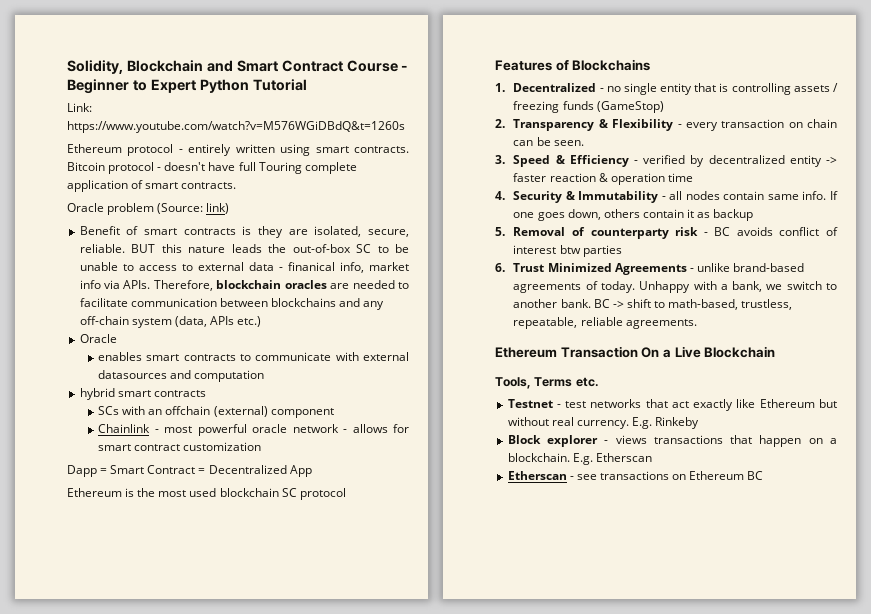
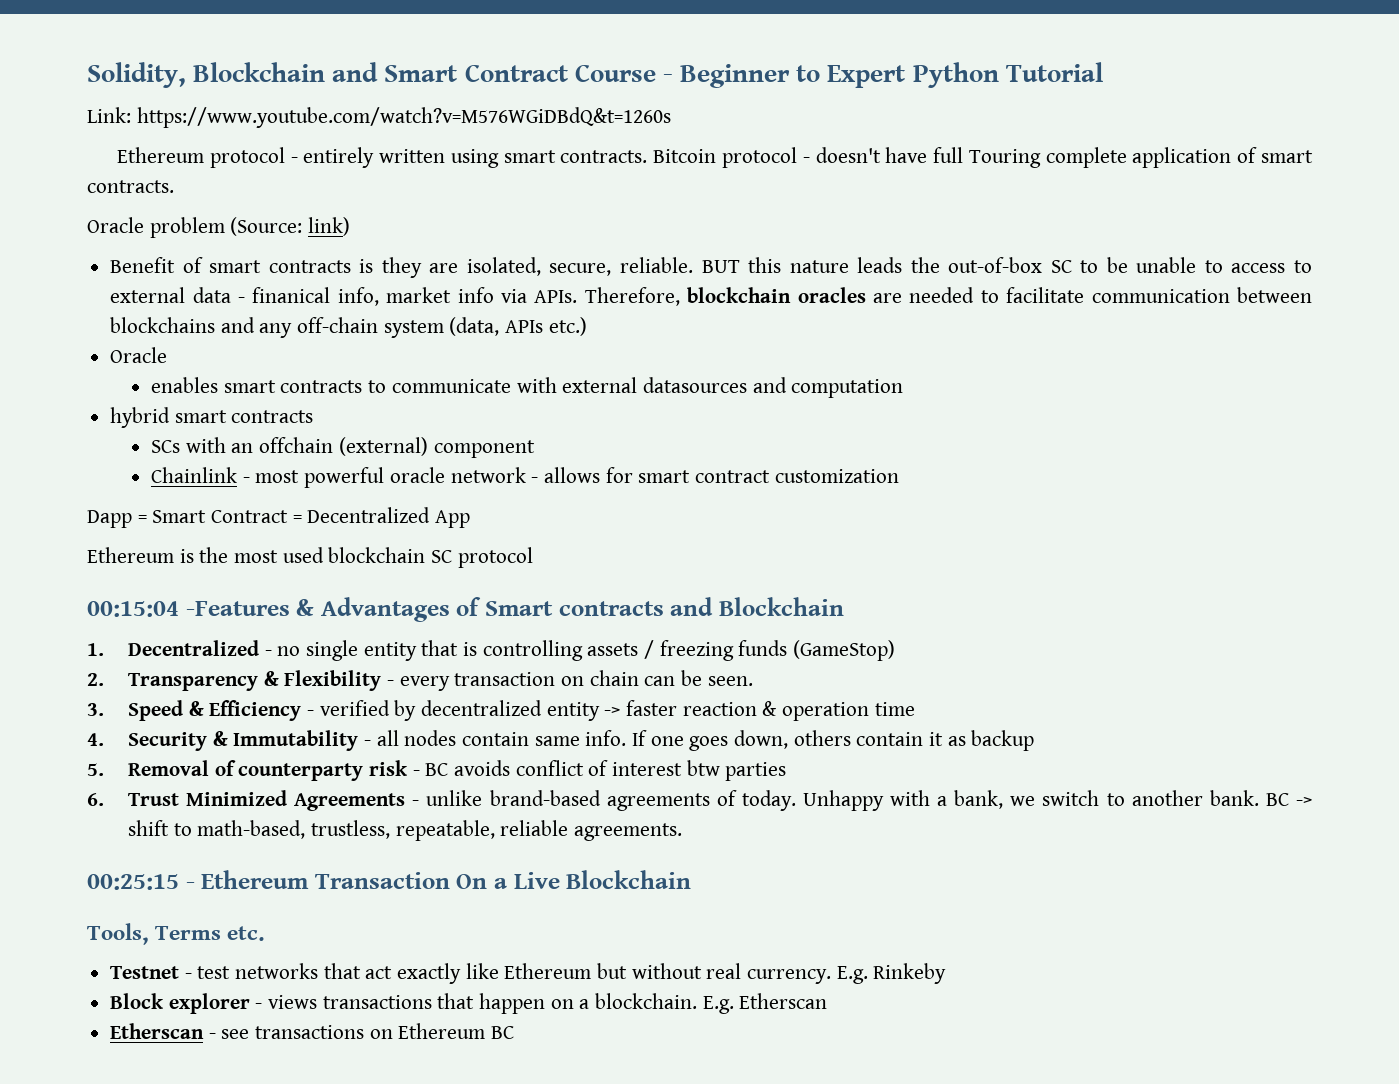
[495,59,651,71] Features of Blockchains -> [87,597,844,622] 00:15:04 -Features & Advantages of Smart contracts and Blockchain
(697, 324) none -> [87,874,195,890] 00:25:15 -

